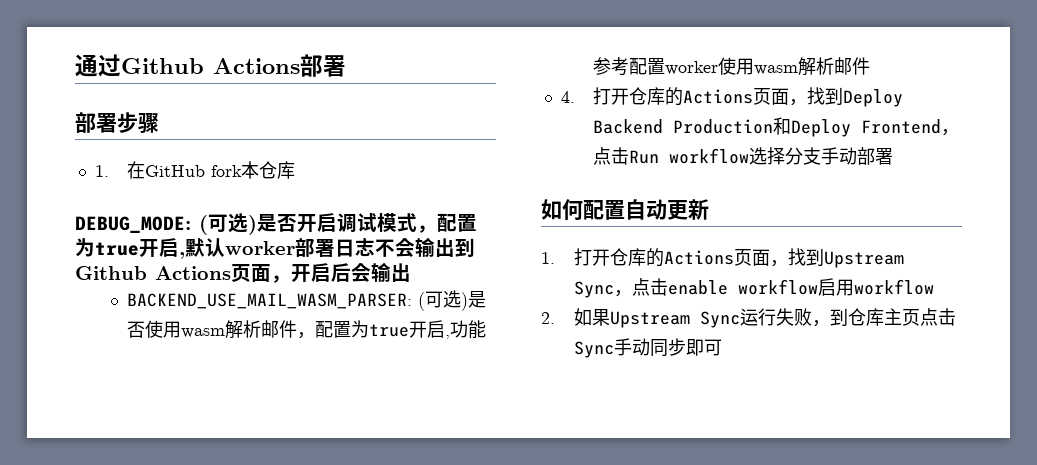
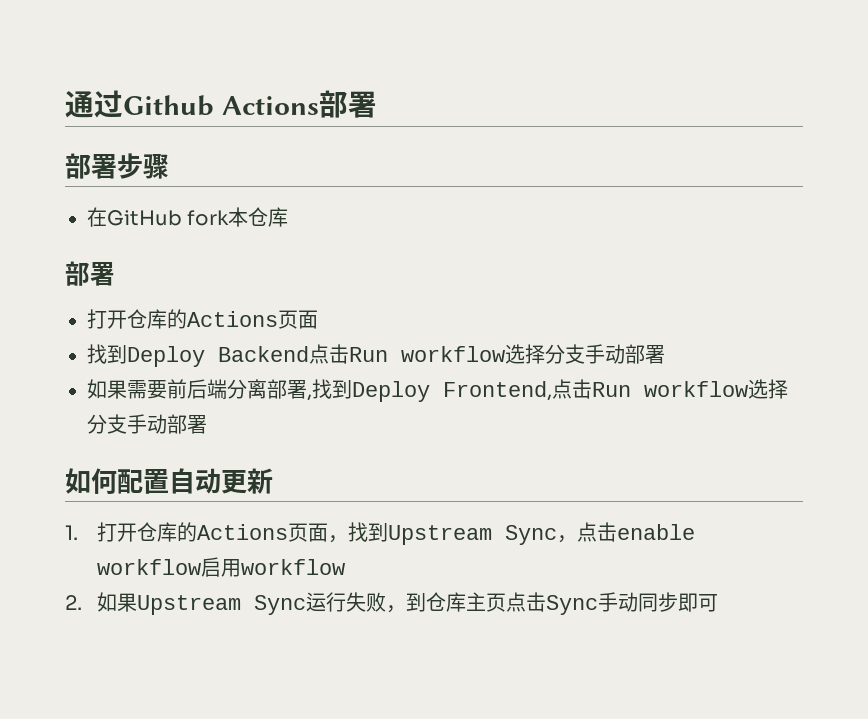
[94,165,109,177] 1. -> (169, 166) none
[75,212,477,235] [75,237,475,259] [75,262,411,283] [127,290,487,311] [127,320,487,339] [593,57,871,76] [560,87,904,107] [593,117,960,137] DEBUG_MODE: (可选)是否开启调试模式，配置为true开启,默认worker部署日志不会输出到Github Actions页面，开启后会输出 // BACKEND_USE_MAIL_WASM_PARSER: (可选)是否使用wasm解析邮件，配置为true开启,功能参考配置worker使用wasm解析邮件 // 4.打开仓库的Actions页面，找到Deploy Backend Production和Deploy Frontend， -> [65,261,115,286] [87,309,318,329] [87,344,665,367] [87,379,552,402] 部署 // 打开仓库的Actions页面 // 找到Deploy Backend点击Run workflow选择分支手动部署 // 如果需要前后端分离部署,找到Deploy Frontend,

